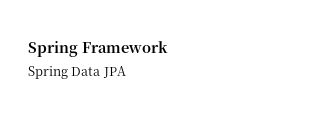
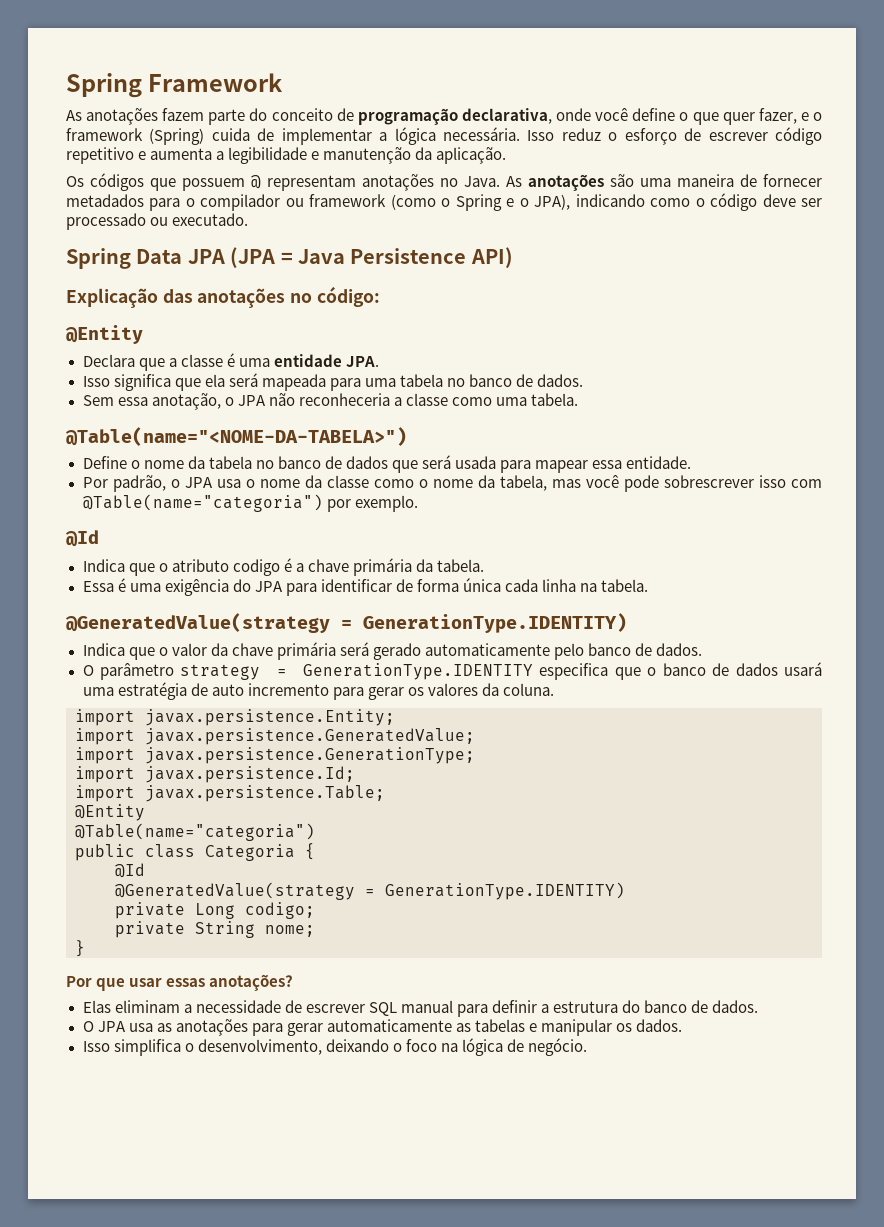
[28,66,126,79] Spring Data JPA -> [66,108,823,125] [66,127,823,145] [66,147,507,164] [66,173,822,191] [66,193,823,211] [66,213,249,230] [66,247,513,269] [66,286,380,308] [65,325,143,344] [82,353,379,371] [82,373,584,391] [82,393,579,410] [65,427,407,446] [82,455,692,473] [82,475,822,492] [82,494,418,512] [65,530,99,547] [82,558,485,576] [82,578,649,596] [65,613,627,633] [82,642,703,660] [82,662,822,680] [82,682,555,700] [75,709,395,726] [75,728,475,745] [75,747,475,764] [75,766,355,783] [75,785,385,802] [75,804,145,821] [75,823,315,841] [75,843,315,861] [115,863,145,878] [115,882,625,900] [115,902,315,919] [115,921,315,938] [75,940,85,957] [66,974,294,991] [82,1000,759,1017] [82,1019,683,1036] [82,1038,587,1056] As anotações fazem parte do conceito de programação declarativa, onde você define o que quer fazer, e o framework (Spring) cuida de implementar a lógica necessária. Isso reduz o esforço de escrever código repetitivo e aumenta a legibilidade e manutenção da aplicação. // Os códigos que possuem @ representam anotações no Java. As anotações são uma maneira de fornecer metadados para o compilador ou framework (como o Spring e o JPA), indicando como o código deve ser processado ou executado. // Spring Data JPA (JPA = Java Persistence API) // Explicação das anotações no código: // @Entity // Declara que a classe é uma entidade JPA. // Isso significa que ela será mapeada para uma tabela no banco de dados. // Sem essa anotação, o JPA não reconheceria a classe como uma tabela. // @Table(name="<NOME-DA-TABELA>") // Define o nome da tabela no banco de dados que será usada para mapear essa entidade. // Por padrão, o JPA usa o nome da classe como o nome da tabela, mas você pode sobrescrever isso com @Table(name="categoria") por exemplo. // @Id // Indica que o atributo codigo é a chave primária da tabela. // Essa é uma exigência do JPA para identificar de forma única cada linha na tabela. // @GeneratedValue(strategy = GenerationType.IDENTITY) // Indica que o valor da chave primária será gerado automaticamente pelo banco de dados. // O parâmetro strategy = GenerationType.IDENTITY especifica que o banco de dados usará uma estratégia de auto incremento para gerar os valores da coluna. // import javax.persistence.Entity; // import javax.persistence.GeneratedValue; // import javax.persistence.GenerationType; // import javax.persistence.Id; // import javax.persistence.Table; // @Entity // @Table(name="categoria") // public class Categoria { // @Id // @GeneratedValue(strategy = GenerationType.IDENTITY) // private Long codigo; // private String nome; // } // Por que usar essas anotações? // Elas eliminam a necessidade de escrever SQL manual para definir a estrutura do banco de dados. // O JPA usa as anotações para gerar automaticamente as tabelas e manipular os dados. // Isso simplifica o desenvolvimento, deixando o foco na lógica de negócio.

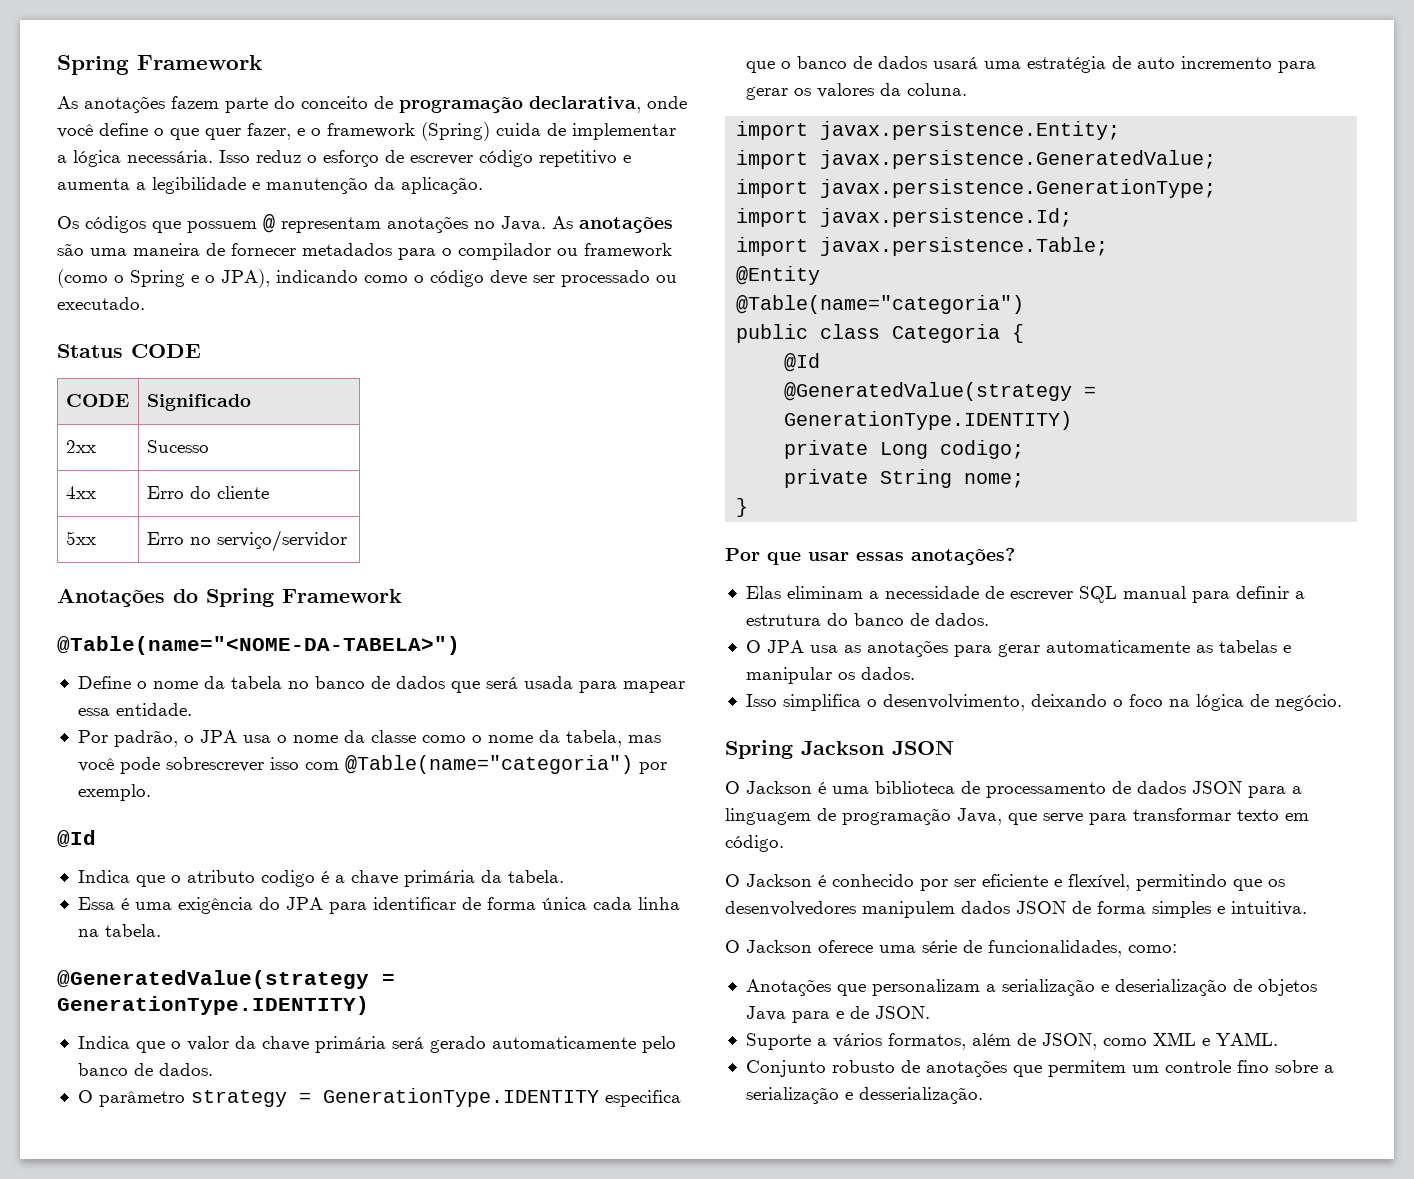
[66,247,513,269] [66,286,380,308] [65,325,143,344] [82,353,379,371] [82,373,584,391] [82,393,579,410] Spring Data JPA (JPA = Java Persistence API) // Explicação das anotações no código: // @Entity // Declara que a classe é uma entidade JPA. // Isso significa que ela será mapeada para uma tabela no banco de dados. // Sem essa anotação, o JPA não reconheceria a classe como uma tabela. -> [57,344,201,358] [65,394,129,407] [146,394,251,411] [65,440,96,453] [146,440,209,453] [65,486,96,499] [146,486,269,499] [65,531,96,545] [146,530,347,552] [57,588,402,607] Status CODE // CODE | Significado // 2xx | Sucesso // 4xx | Erro do cliente // 5xx | Erro no serviço/servidor // Anotações do Spring Framework
(587, 1047) none -> [725,740,954,759] [725,781,1302,798] [725,808,1309,825] [725,835,784,852] [725,874,1285,891] [725,901,1307,918] [725,940,1177,957] [745,979,1317,996] [745,1006,930,1023] [745,1032,1278,1050] [745,1060,1334,1077] [745,1087,983,1104] // Spring Jackson JSON // O Jackson é uma biblioteca de processamento de dados JSON para a linguagem de programação Java, que serve para transformar texto em código. // O Jackson é conhecido por ser eficiente e flexível, permitindo que os desenvolvedores manipulem dados JSON de forma simples e intuitiva. // O Jackson oferece uma série de funcionalidades, como: // Anotações que personalizam a serialização e deserialização de objetos Java para e de JSON. // Suporte a vários formatos, além de JSON, como XML e YAML. // Conjunto robusto de anotações que permitem um controle fino sobre a serialização e desserialização.

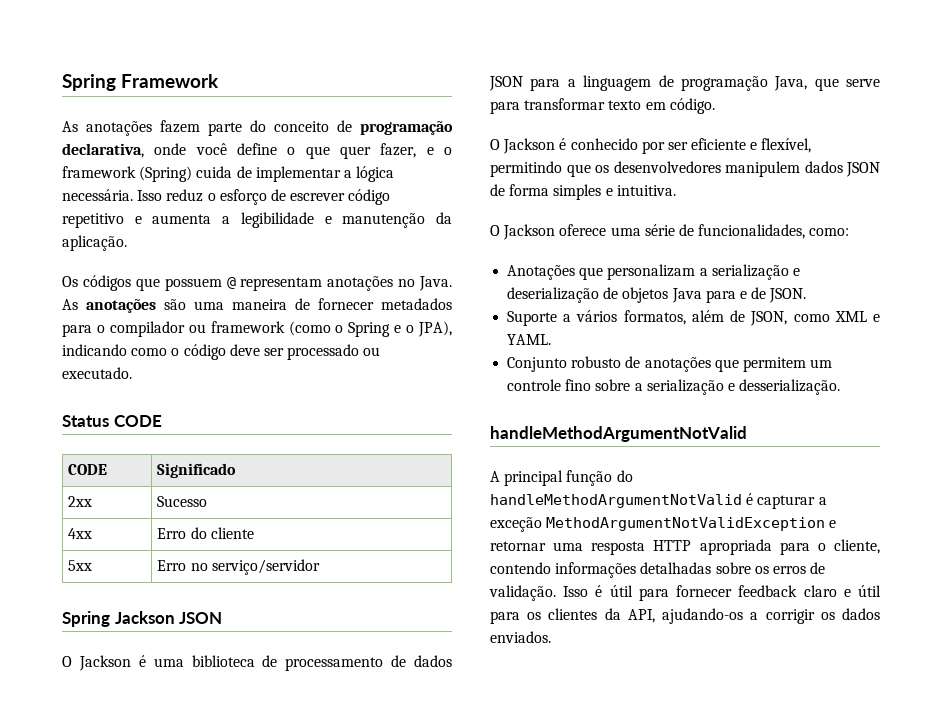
[57,588,402,607] [57,636,460,655] [77,676,685,693] [77,703,192,716] [77,730,661,747] [77,755,667,774] [77,784,151,801] [57,830,96,847] [77,870,564,887] [77,897,680,914] [77,924,161,937] [57,970,395,989] [57,996,369,1015] [77,1036,676,1053] [77,1063,213,1076] [77,1088,681,1107] [745,56,1316,73] [745,83,967,100] [736,121,1121,140] [736,150,1217,169] [736,179,1217,198] [736,208,1073,227] [736,237,1109,256] [736,266,821,285] [736,295,1025,314] [736,324,1025,343] [784,353,821,372] [784,382,1097,401] [784,411,1073,430] [784,440,1025,459] [784,469,1025,488] [736,498,749,517] [725,548,1015,565] [745,586,1305,603] [745,613,989,626] [745,640,1291,657] [745,667,915,684] [745,694,1342,711] // Anotações do Spring Framework // @Table(name="<NOME-DA-TABELA>") // Define o nome da tabela no banco de dados que será usada para mapear essa entidade. // Por padrão, o JPA usa o nome da classe como o nome da tabela, mas você pode sobrescrever isso com @Table(name="categoria") por exemplo. // @Id // Indica que o atributo codigo é a chave primária da tabela. // Essa é uma exigência do JPA para identificar de forma única cada linha na tabela. // @GeneratedValue(strategy = GenerationType.IDENTITY) // Indica que o valor da chave primária será gerado automaticamente pelo banco de dados. // O parâmetro strategy = GenerationType.IDENTITY especifica que o banco de dados usará uma estratégia de auto incremento para gerar os valores da coluna. // import javax.persistence.Entity; // import javax.persistence.GeneratedValue; // import javax.persistence.GenerationType; // import javax.persistence.Id; // import javax.persistence.Table; // @Entity // @Table(name="categoria") // public class Categoria { // @Id // @GeneratedValue(strategy = GenerationType.IDENTITY) // private Long codigo; // private String nome; // } // Por que usar essas anotações? // Elas eliminam a necessidade de escrever SQL manual para definir a estrutura do banco de dados. // O JPA usa as anotações para gerar automaticamente as tabelas e manipular os dados. // Isso simplifica o desenvolvimento, deixando o foco na lógica de negócio. -> (320, 567) none
(983, 1095) none -> [490,426,747,442] [490,470,633,486] [490,493,827,509] [490,517,837,532] [490,539,880,555] [490,562,826,578] [489,585,881,601] [490,608,880,624] [490,631,551,643] // handleMethodArgumentNotValid // A principal função do handleMethodArgumentNotValid é capturar a exceção MethodArgumentNotValidException e retornar uma resposta HTTP apropriada para o cliente, contendo informações detalhadas sobre os erros de validação. Isso é útil para fornecer feedback claro e útil para os clientes da API, ajudando-os a corrigir os dados enviados.

